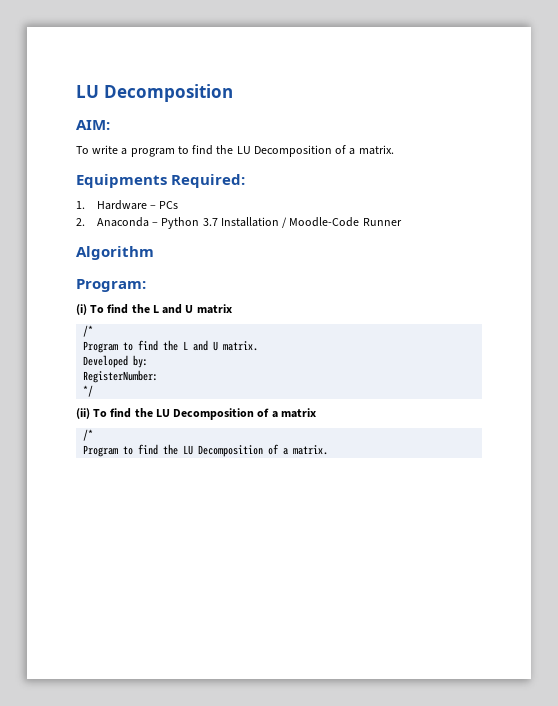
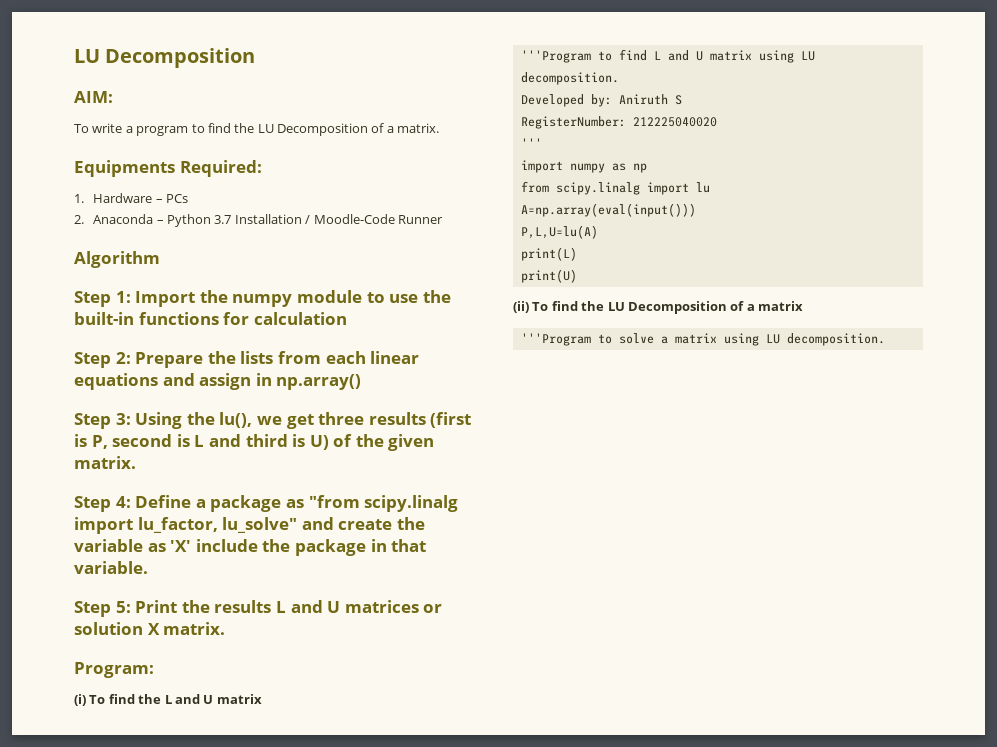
(154, 253) none -> [74,290,451,307] [74,312,347,325] [74,351,420,368] [74,373,362,390] [74,412,472,429] [74,434,435,451] [74,456,136,469] [74,495,459,512] [74,517,425,534] [74,539,427,556] [74,561,148,574] [74,600,443,617] [74,622,226,635] // Step 1: Import the numpy module to use the built-in functions for calculation // Step 2: Prepare the lists from each linear equations and assign in np.array() // Step 3: Using the lu(), we get three results (first is P, second is L and third is U) of the given matrix. // Step 4: Define a package as "from scipy.linalg import lu_factor, lu_solve" and create the variable as 'X' include the package in that variable. // Step 5: Print the results L and U matrices or solution X matrix.
[83,325,94,337] [83,340,259,353] /* // Program to find the L and U matrix. -> [520,49,815,63] [520,72,619,85] '''Program to find L and U matrix using LU decomposition.
(149, 361) none -> [618,94,682,105] Aniruth S
[83,385,94,397] // */ -> [632,117,717,127] [520,138,542,148] [520,160,647,173] [520,181,710,195] [520,203,696,217] [520,225,598,239] [520,247,577,261] [520,269,577,283] 212225040020 // ''' // import numpy as np // from scipy.linalg import lu // A=np.array(eval(input())) // P,L,U=lu(A) // print(L) // print(U)
[83,429,94,441] [83,444,329,457] /* // Program to find the LU Decomposition of a matrix. -> [520,333,885,346] '''Program to solve a matrix using LU decomposition.

